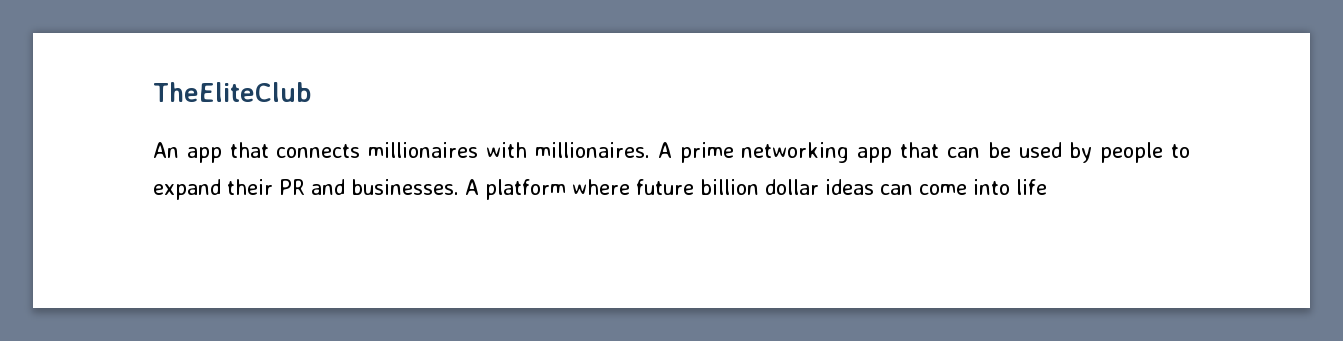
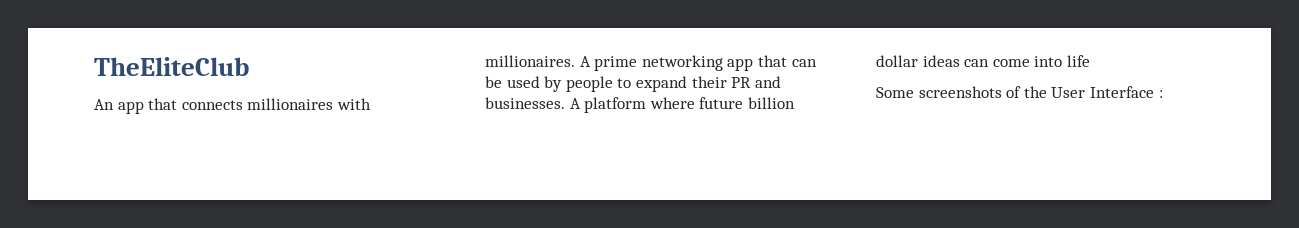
(1047, 187) none -> [876,86,1163,98] // Some screenshots of the User Interface :

